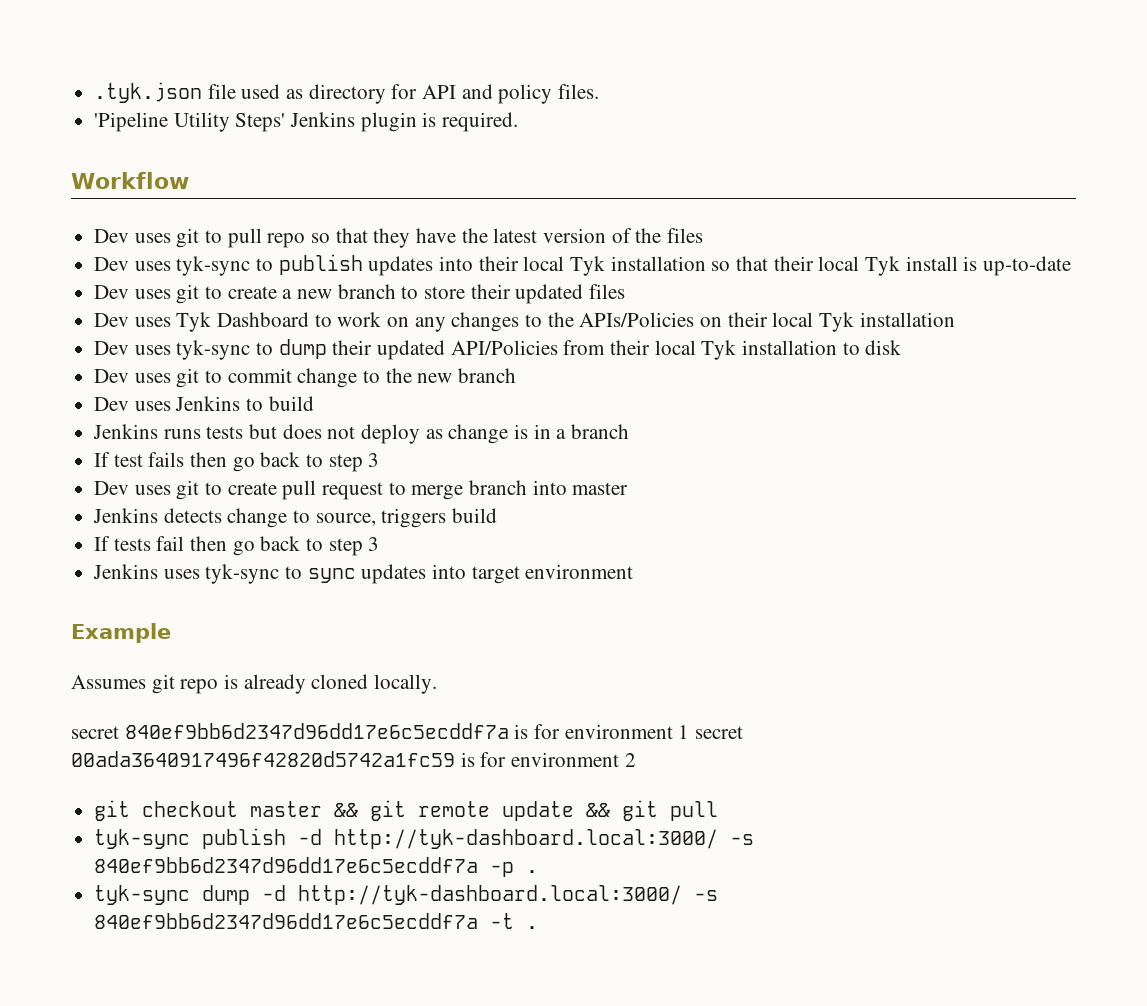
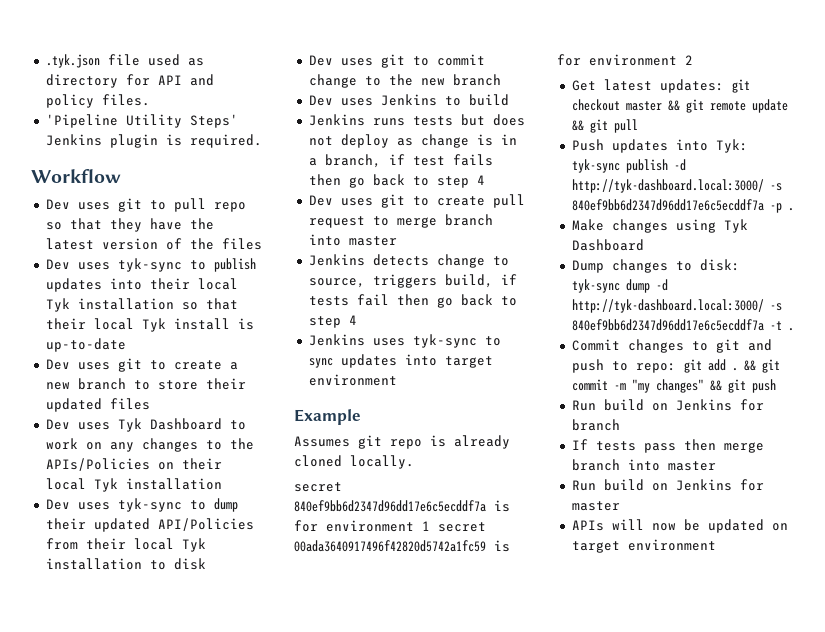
[571,424,630,439] [94,452,111,467] branch // If -> [324,154,405,168] branch, if
[368,453,380,467] 3 -> [476,175,485,185] 4
[452,508,498,523] [94,536,111,551] build // If -> [444,274,517,288] build, if
[368,537,380,551] 3 -> [348,315,357,325] 4
(636, 760) none -> [571,79,724,93] Get latest updates:
(719, 811) none -> [571,139,748,153] Push updates into Tyk:
(539, 871) none -> [571,219,748,233] [571,239,644,251] [571,259,740,273] Make changes using Tyk Dashboard // Dump changes to disk:
(539, 927) none -> [571,339,772,353] [571,359,780,373] [571,379,776,393] [571,399,764,411] [571,419,620,431] [571,439,764,453] [571,459,716,471] [571,479,764,491] [571,501,620,511] [571,519,788,533] [571,539,716,553] // Commit changes to git and push to repo: git add . && git commit -m "my changes" && git push // Run build on Jenkins for branch // If tests pass then merge branch into master // Run build on Jenkins for master // APIs will now be updated on target environment

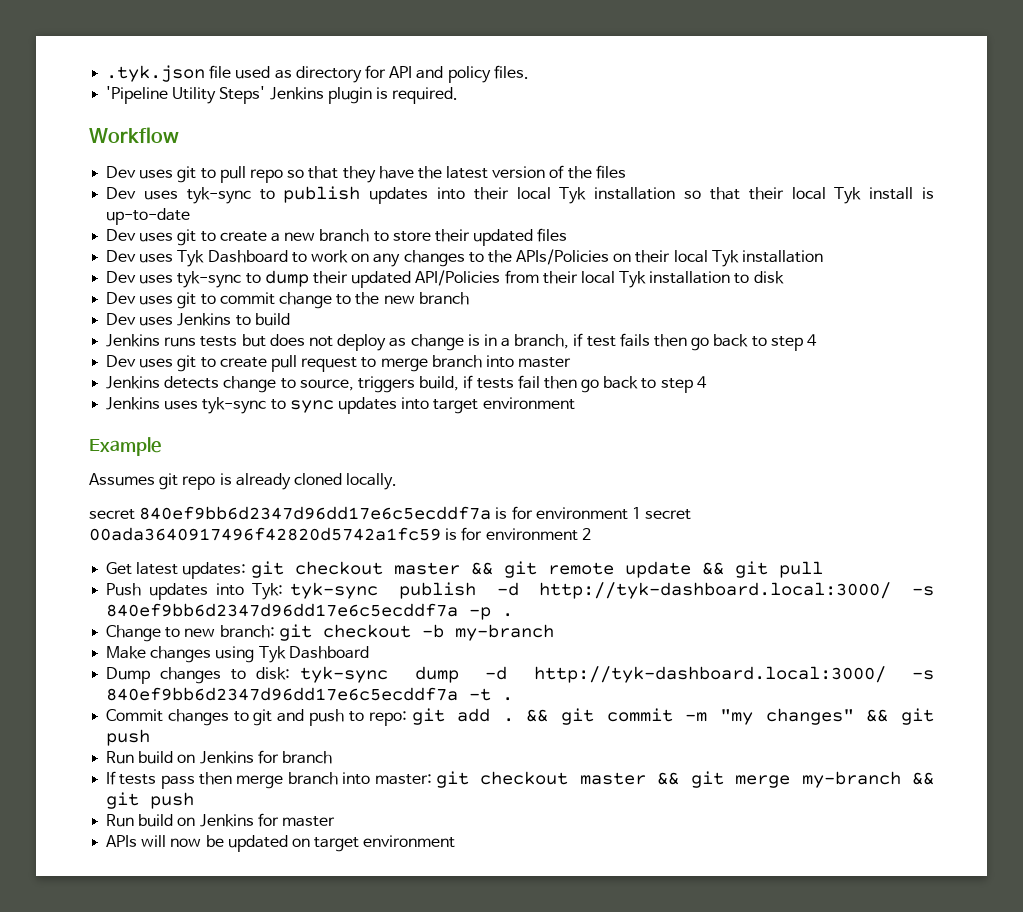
(794, 209) none -> [106,624,554,642] // Change to new branch: git checkout -b my-branch
[667,461,716,471] master -> [374,771,934,788] [106,792,195,809] master: git checkout master && git merge my-branch && git push

